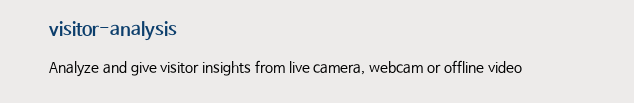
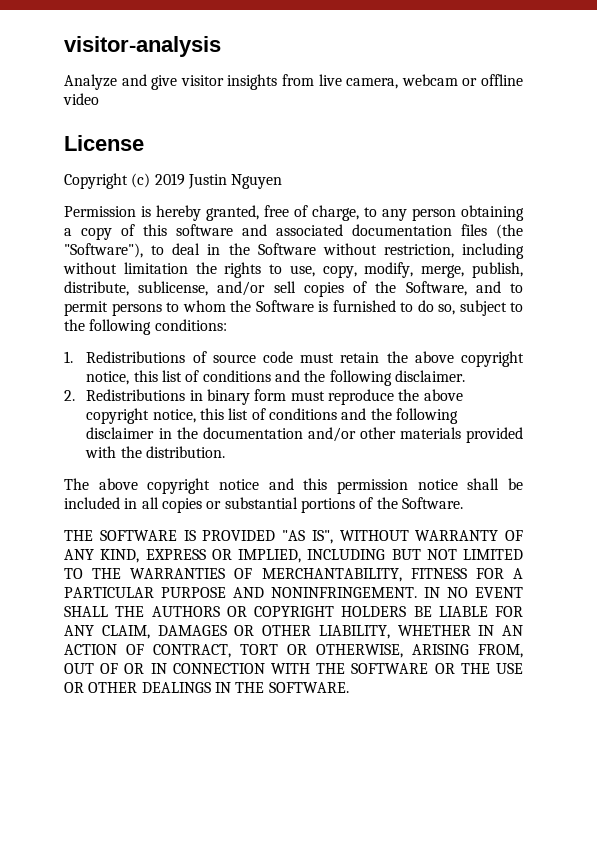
(522, 67) none -> [64,135,144,151] [64,173,283,189] [64,205,524,221] [64,224,523,240] [64,243,524,259] [63,262,523,278] [64,281,523,297] [64,300,523,316] [64,319,227,335] [64,351,524,367] [86,370,465,386] [64,389,463,405] [86,408,458,424] [86,427,523,443] [85,446,226,458] [64,478,523,494] [64,497,463,513] [64,530,523,544] [64,549,523,563] [64,568,523,582] [64,587,523,598] [64,606,523,617] [64,625,523,639] [64,644,523,658] [64,663,523,674] [64,682,349,693] // License // Copyright (c) 2019 Justin Nguyen // Permission is hereby granted, free of charge, to any person obtaining a copy of this software and associated documentation files (the "Software"), to deal in the Software without restriction, including without limitation the rights to use, copy, modify, merge, publish, distribute, sublicense, and/or sell copies of the Software, and to permit persons to whom the Software is furnished to do so, subject to the following conditions: // 1. Redistributions of source code must retain the above copyright notice, this list of conditions and the following disclaimer. // 2. Redistributions in binary form must reproduce the above copyright notice, this list of conditions and the following disclaimer in the documentation and/or other materials provided with the distribution. // The above copyright notice and this permission notice shall be included in all copies or substantial portions of the Software. // THE SOFTWARE IS PROVIDED "AS IS", WITHOUT WARRANTY OF ANY KIND, EXPRESS OR IMPLIED, INCLUDING BUT NOT LIMITED TO THE WARRANTIES OF MERCHANTABILITY, FITNESS FOR A PARTICULAR PURPOSE AND NONINFRINGEMENT. IN NO EVENT SHALL THE AUTHORS OR COPYRIGHT HOLDERS BE LIABLE FOR ANY CLAIM, DAMAGES OR OTHER LIABILITY, WHETHER IN AN ACTION OF CONTRACT, TORT OR OTHERWISE, ARISING FROM, OUT OF OR IN CONNECTION WITH THE SOFTWARE OR THE USE OR OTHER DEALINGS IN THE SOFTWARE.

